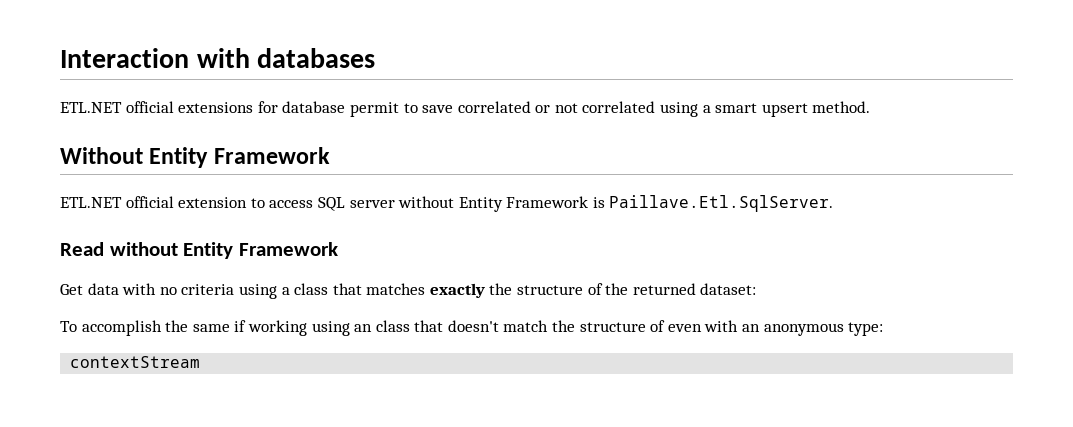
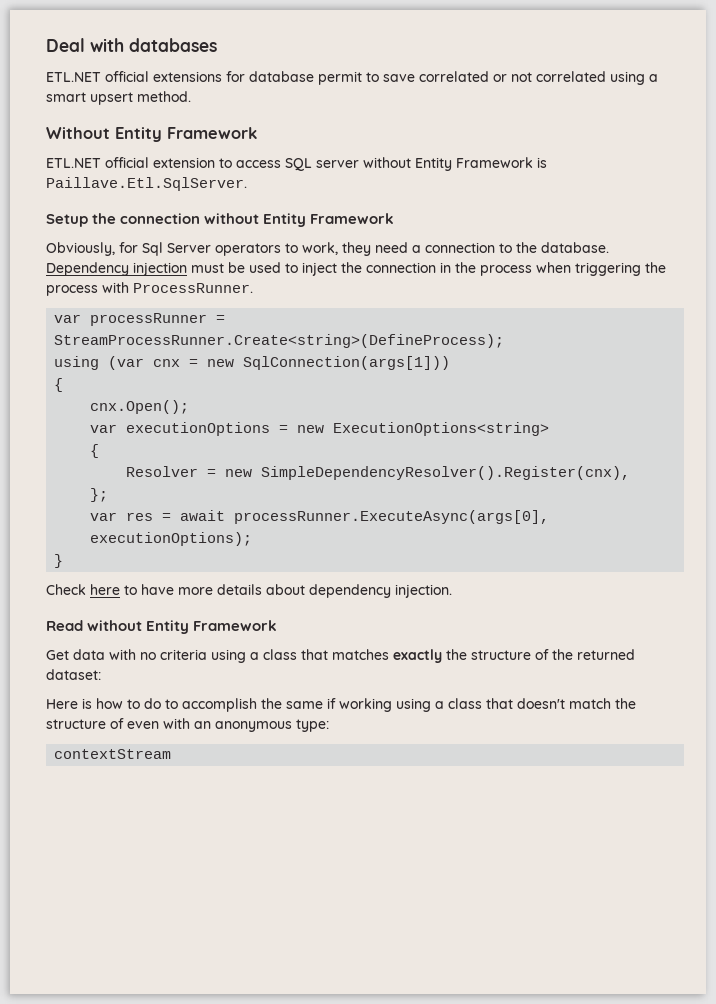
[60,48,189,68] Interaction -> [46,38,85,52] Deal
(834, 203) none -> [46,213,395,227] [46,242,609,256] [46,262,666,276] [46,282,253,296] [54,313,226,326] [54,334,505,348] [54,356,451,370] [54,378,64,392] [90,400,190,414] [90,422,550,436] [90,444,100,458] [126,466,631,480] [90,488,109,502] [90,510,550,524] [90,532,253,546] [54,554,64,568] [46,584,452,598] // Setup the connection without Entity Framework // Obviously, for Sql Server operators to work, they need a connection to the database. Dependency injection must be used to inject the connection in the process when triggering the process with ProcessRunner. // var processRunner = StreamProcessRunner.Create<string>(DefineProcess); // using (var cnx = new SqlConnection(args[1])) // { // cnx.Open(); // var executionOptions = new ExecutionOptions<string> // { // Resolver = new SimpleDependencyResolver().Register(cnx), // }; // var res = await processRunner.ExecuteAsync(args[0], executionOptions); // } // Check here to have more details about dependency injection.
[60,321,77,332] To -> [46,698,178,709] Here is how to do to
[354,324,373,332] an -> [435,701,444,709] a

